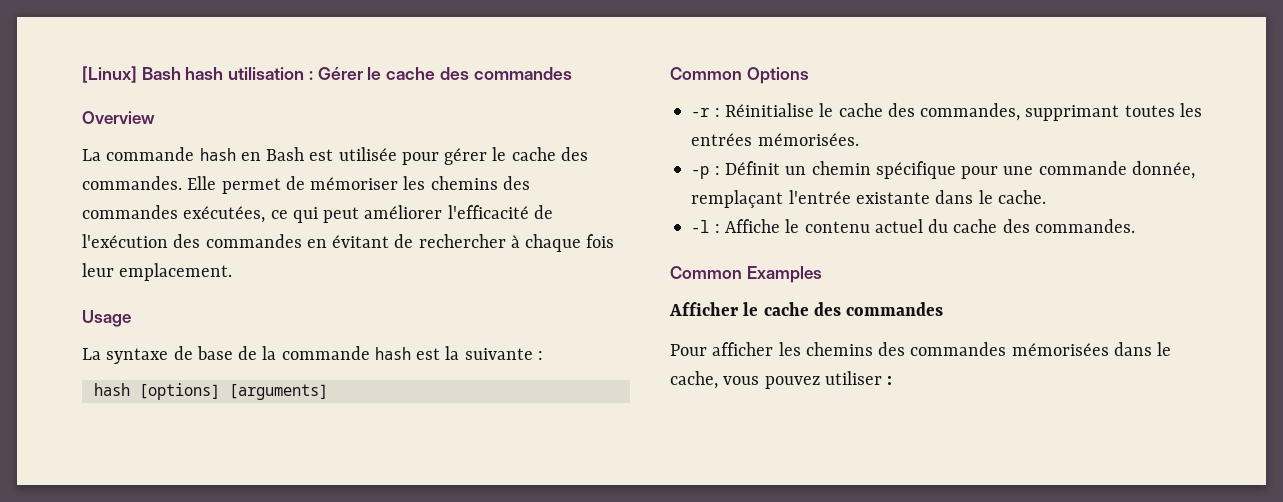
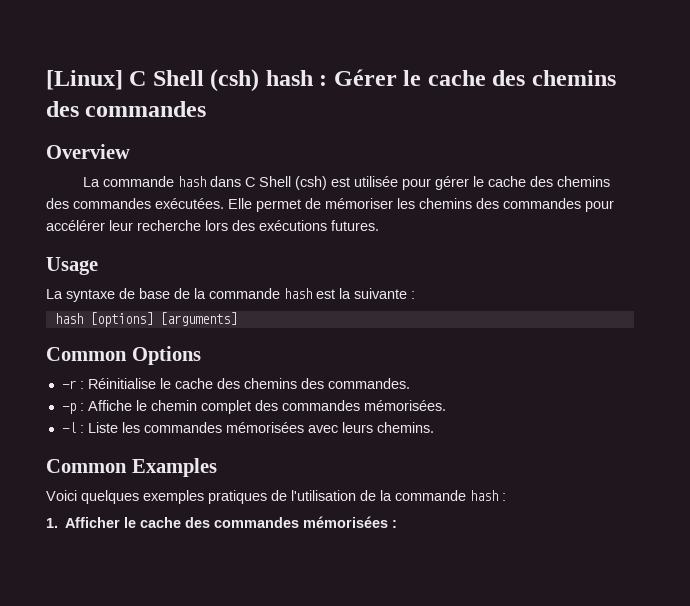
[141,67,305,80] Bash hash utilisation -> [129,69,313,92] C Shell (csh) hash
(469, 73) none -> [531,70,616,86] [46,101,79,117] chemins des
[240,147,305,161] en Bash -> [209,176,327,190] dans C Shell (csh)
[82,176,182,190] commandes. -> [556,176,610,187] [46,198,224,209] chemins des commandes exécutées.
[183,205,553,223] [82,234,615,252] [82,263,233,281] exécutées, ce qui peut améliorer l'efficacité de l'exécution des commandes en évitant de rechercher à chaque fois leur emplacement. -> [585,200,614,212] [46,220,379,231] pour accélérer leur recherche lors des exécutions futures.
[920,103,1202,121] [691,133,859,146] [691,161,1195,179] [691,190,1046,208] [691,219,1135,233] [670,266,822,283] commandes, supprimant toutes les entrées mémorisées. // -p : Définit un chemin spécifique pour une commande donnée, remplaçant l'entrée existante dans le cache. // -l : Affiche le contenu actuel du cache des commandes. // Common Examples // -> [243,378,410,389] [61,400,446,414] [61,422,434,433] [46,458,217,477] [46,490,506,504] [46,518,58,528] chemins des commandes. // -p : Affiche le chemin complet des commandes mémorisées. // -l : Liste les commandes mémorisées avec leurs chemins. // Common Examples // Voici quelques exemples pratiques de l'utilisation de la commande hash : // 1.
[670,342,1172,356] [670,371,882,389] // Pour afficher les chemins des commandes mémorisées dans le cache, vous pouvez utiliser -> [303,516,389,528] mémorisées

